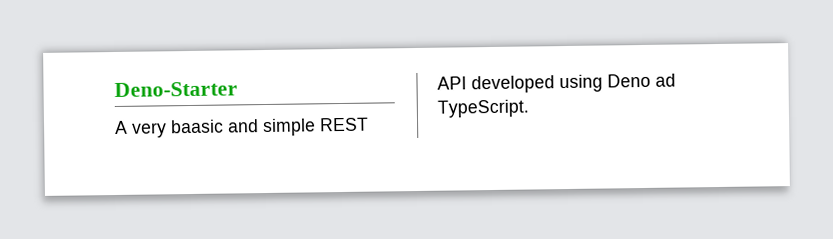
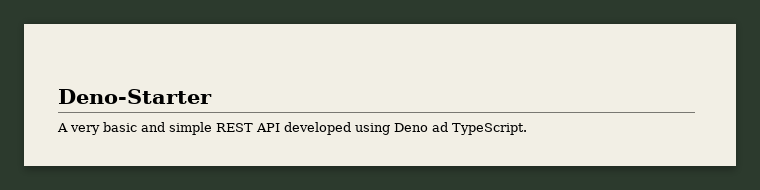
[170,119,224,134] baasic -> [103,122,137,132] basic

